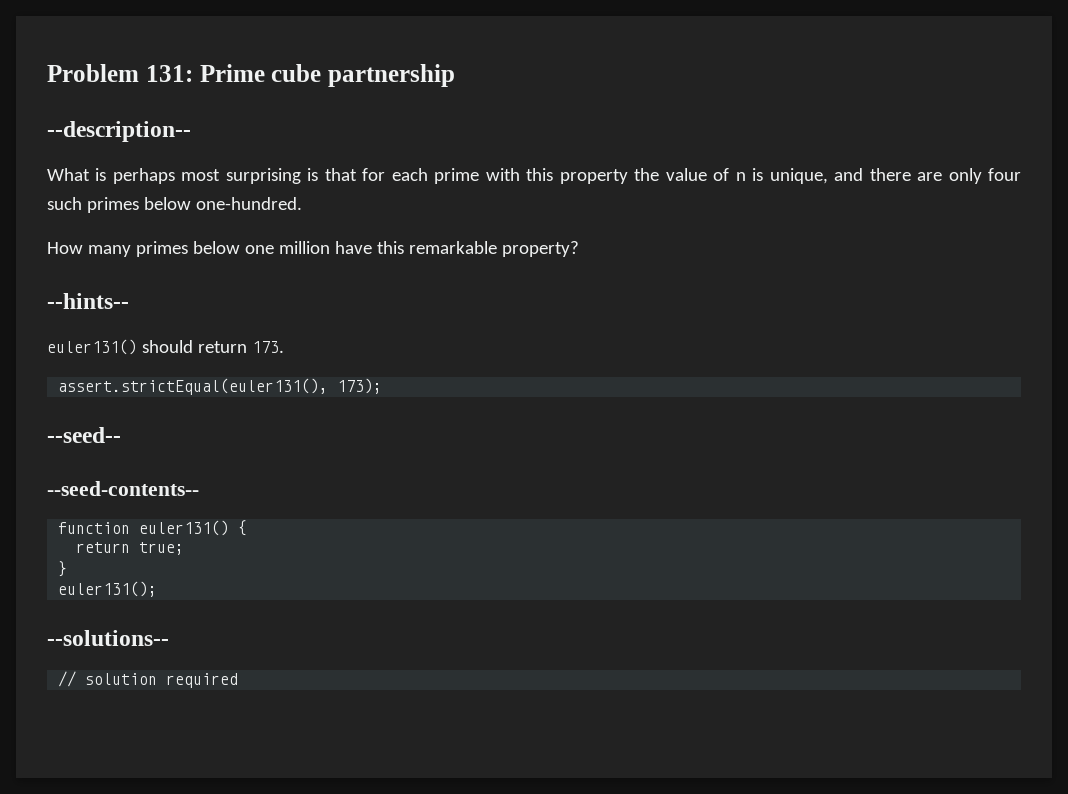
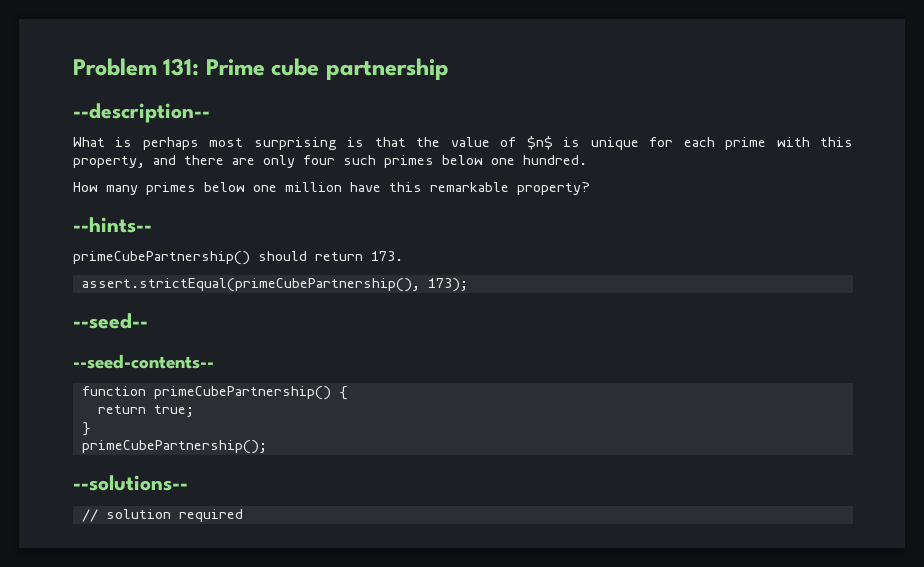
(357, 174) none -> [416,136,639,150] the value of $n$ is unique
[559,168,828,184] property the value of n is unique, -> [73,156,145,168] property,
[195,197,302,210] one-hundred. -> [491,155,587,165] one hundred.
[47,339,137,355] euler131() -> [73,251,250,265] primeCubePartnership()
[58,378,329,395] assert.strictEqual(euler131(), -> [81,278,420,292] assert.strictEqual(primeCubePartnership(),
[139,520,230,536] euler131() -> [153,386,331,400] primeCubePartnership()
[58,581,158,597] euler131(); -> [81,440,267,454] primeCubePartnership();

